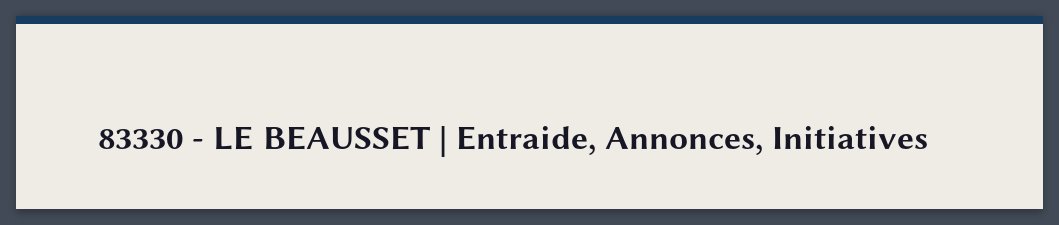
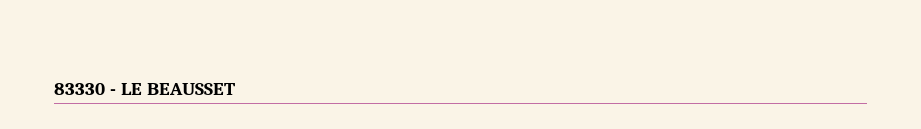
[438,126,929,157] | Entraide, Annonces, Initiatives -> (235, 89) none

